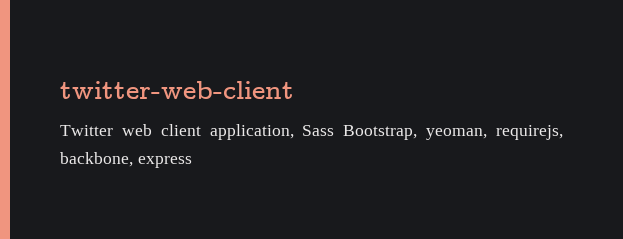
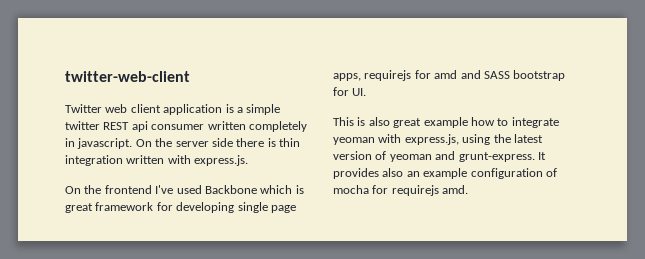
[209,124,563,140] [60,152,192,168] application, Sass Bootstrap, yeoman, requirejs, backbone, express -> [163,104,281,115] [65,121,307,132] [65,138,300,149] [65,155,249,166] [65,185,304,194] [65,202,296,213] [333,70,566,81] [333,87,367,96] [333,117,559,128] [333,134,543,145] [333,151,546,162] [333,168,557,179] [333,185,469,196] application is a simple twitter REST api consumer written completely in javascript. On the server side there is thin integration written with express.js. // On the frontend I've used Backbone which is great framework for developing single page apps, requirejs for amd and SASS bootstrap for UI. // This is also great example how to integrate yeoman with express.js, using the latest version of yeoman and grunt-express. It provides also an example configuration of mocha for requirejs amd.

